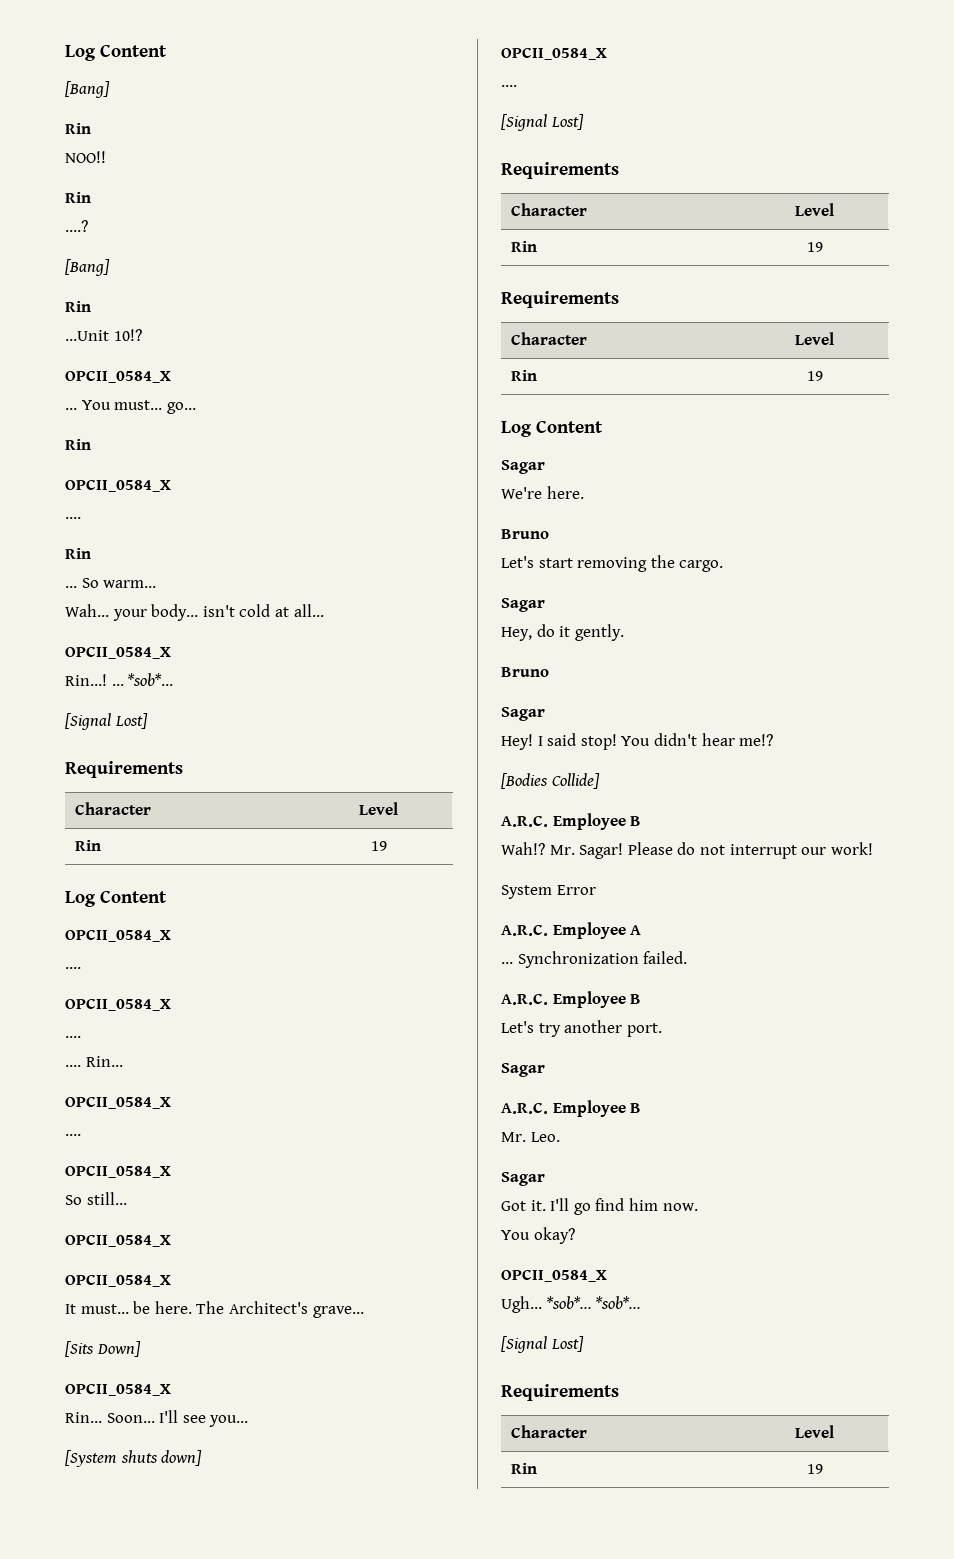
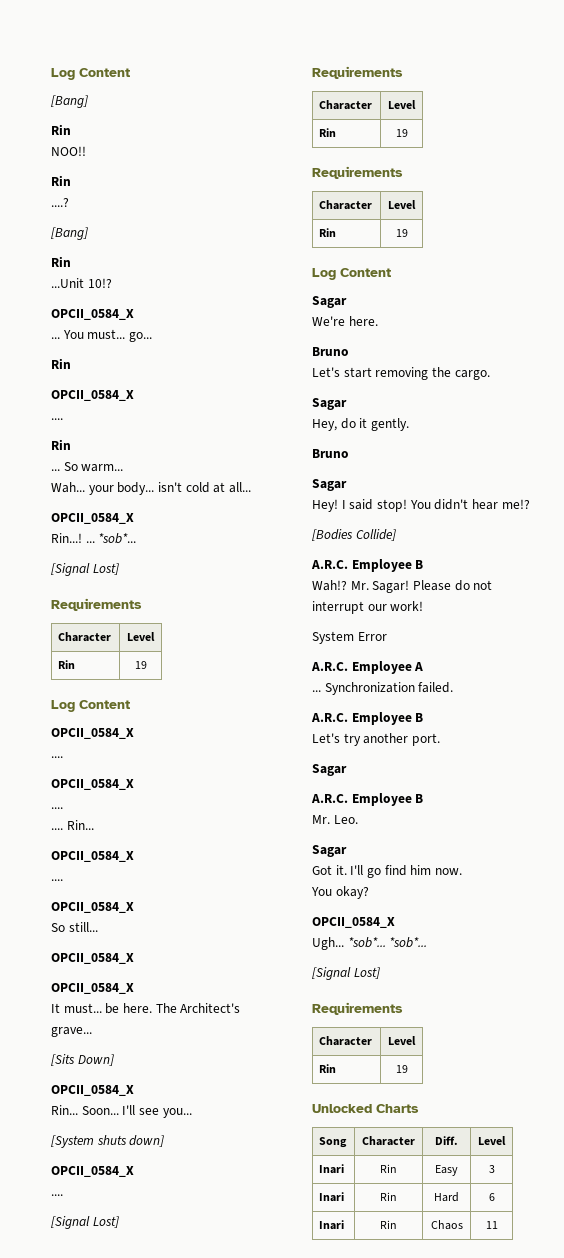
(823, 1469) none -> [312,1104,419,1113] [319,1137,348,1148] [362,1136,415,1146] [435,1136,458,1145] [478,1136,506,1145] [319,1164,345,1174] [380,1164,397,1173] [435,1165,458,1176] [488,1165,495,1173] [319,1192,345,1202] [380,1192,397,1201] [434,1192,459,1202] [488,1193,495,1201] [319,1220,345,1230] [380,1220,397,1229] [430,1220,463,1230] [485,1221,498,1229] // Unlocked Charts // Song | Character | Diff. | Level // Inari | Rin | Easy | 3 // Inari | Rin | Hard | 6 // Inari | Rin | Chaos | 11

